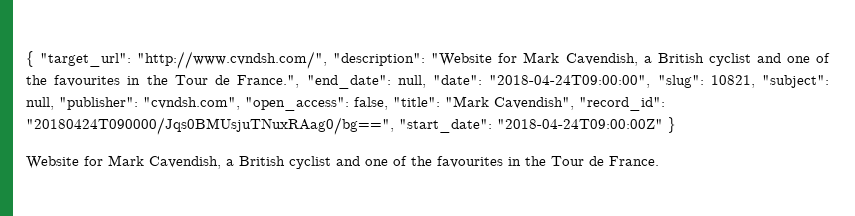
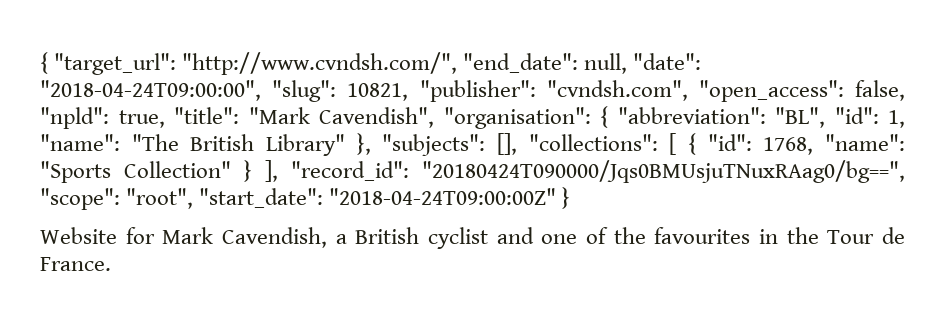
[333,52,831,66] [26,75,300,88] "description": "Website for Mark Cavendish, a British cyclist and one of the favourites in the Tour de France.", -> (458, 63) none
[762,75,830,88] [26,97,54,110] "subject": null, -> (409, 92) none
(388, 103) none -> [40,107,165,129] "npld": true,
[579,97,665,111] [26,117,394,135] "record_id": "20180424T090000/Jqs0BMUsjuTNuxRAag0/bg==", -> [443,106,905,129] [40,133,905,156] [40,160,905,183] [40,188,194,210] "organisation": { "abbreviation": "BL", "id": 1, "name": "The British Library" }, "subjects": [], "collections": [ { "id": 1768, "name": "Sports Collection" } ], "record_id": "20180424T090000/Jqs0BMUsjuTNuxRAag0/bg==", "scope": "root",

